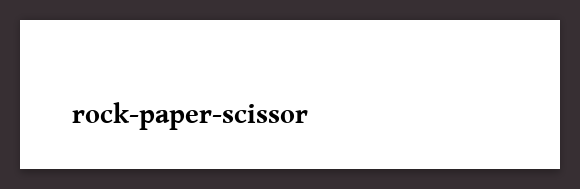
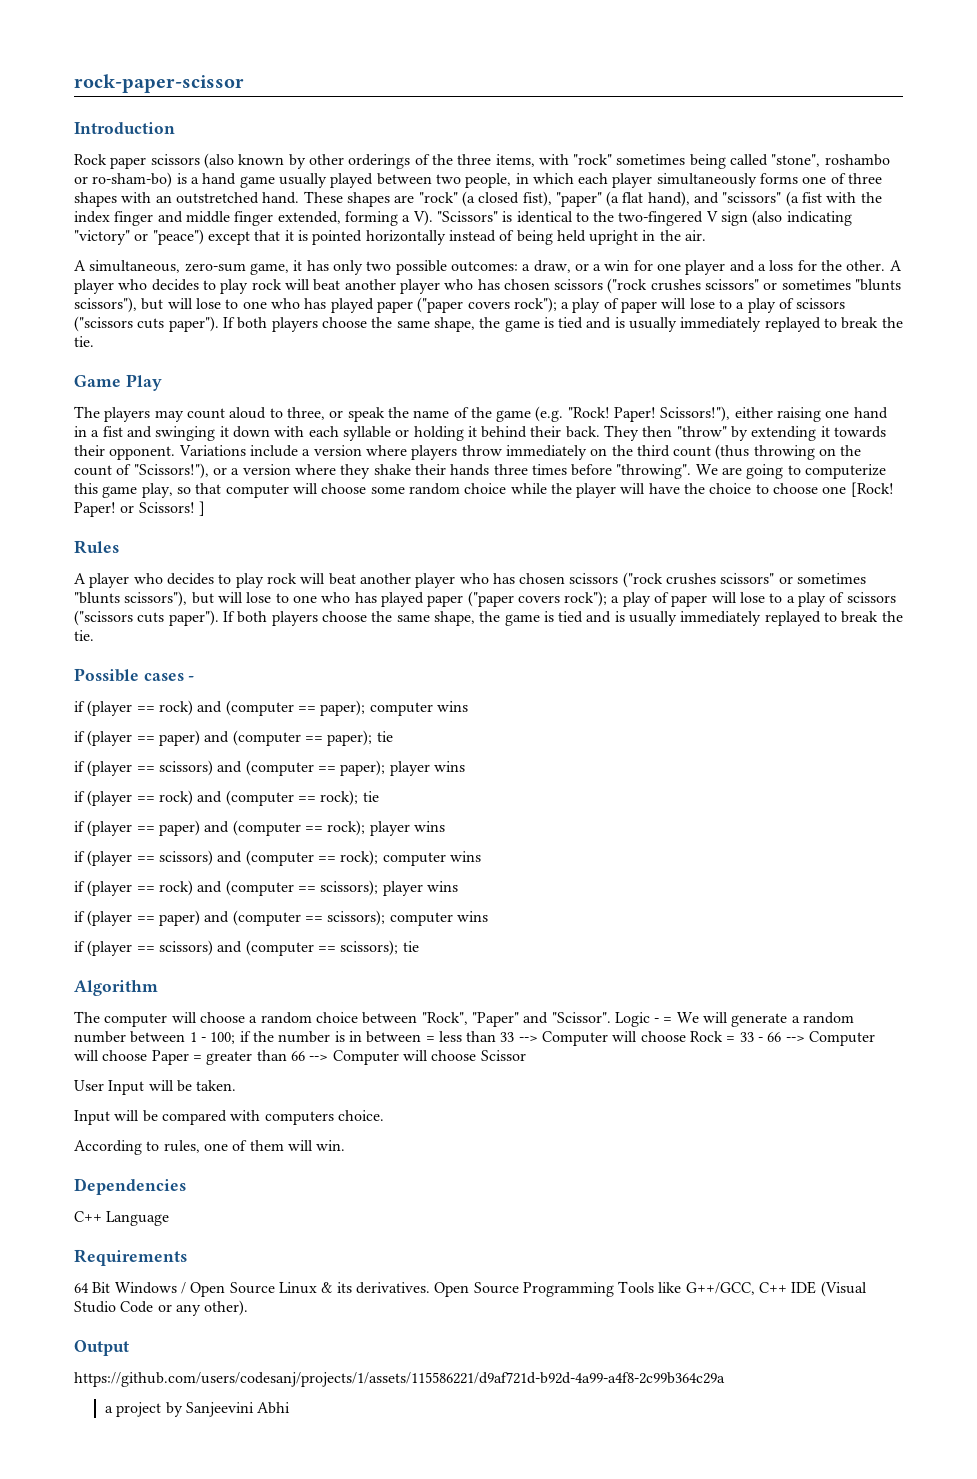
(308, 116) none -> [74,122,175,134] [74,153,890,169] [74,172,883,188] [74,191,882,207] [74,210,852,226] [74,229,707,245] [74,260,902,275] [74,278,902,294] [74,297,846,313] [74,316,903,332] [74,336,94,347] [74,374,162,391] [74,406,888,422] [74,425,887,441] [74,444,862,460] [74,463,887,479] [74,482,894,498] [74,501,205,517] [74,540,119,554] [74,572,867,588] [74,591,896,607] [74,610,903,626] [74,630,94,641] [74,668,195,682] [74,700,468,716] [74,730,393,746] [74,760,465,776] [74,790,379,806] [74,820,445,836] [74,850,481,866] [74,880,458,896] [74,910,488,926] [74,940,419,956] [74,980,158,996] [74,1011,855,1027] [74,1031,876,1046] [74,1050,526,1065] [74,1080,237,1095] [74,1110,384,1125] [74,1140,346,1155] [74,1178,186,1195] [74,1211,170,1226] [74,1249,187,1266] [74,1281,867,1297] [74,1300,249,1316] [74,1340,129,1356] [74,1372,725,1387] [105,1402,291,1417] // Introduction // Rock paper scissors (also known by other orderings of the three items, with "rock" sometimes being called "stone", roshambo or ro-sham-bo) is a hand game usually played between two people, in which each player simultaneously forms one of three shapes with an outstretched hand. These shapes are "rock" (a closed fist), "paper" (a flat hand), and "scissors" (a fist with the index finger and middle finger extended, forming a V). "Scissors" is identical to the two-fingered V sign (also indicating "victory" or "peace") except that it is pointed horizontally instead of being held upright in the air. // A simultaneous, zero-sum game, it has only two possible outcomes: a draw, or a win for one player and a loss for the other. A player who decides to play rock will beat another player who has chosen scissors ("rock crushes scissors" or sometimes "blunts scissors"), but will lose to one who has played paper ("paper covers rock"); a play of paper will lose to a play of scissors ("scissors cuts paper"). If both players choose the same shape, the game is tied and is usually immediately replayed to break the tie. // Game Play // The players may count aloud to three, or speak the name of the game (e.g. "Rock! Paper! Scissors!"), either raising one hand in a fist and swinging it down with each syllable or holding it behind their back. They then "throw" by extending it towards their opponent. Variations include a version where players throw immediately on the third count (thus throwing on the count of "Scissors!"), or a version where they shake their hands three times before "throwing". We are going to computerize this game play, so that computer will choose some random choice while the player will have the choice to choose one [Rock! Paper! or Scissors! ] // Rules // A player who decides to play rock will beat another player who has chosen scissors ("rock crushes scissors" or sometimes "blunts scissors"), but will lose to one who has played paper ("paper covers rock"); a play of paper will lose to a play of scissors ("scissors cuts paper"). If both players choose the same shape, the game is tied and is usually immediately replayed to break the tie. // Possible cases - // if (player == rock) and (computer == paper); computer wins // if (player == paper) and (computer == paper); tie // if (player == scissors) and (computer == paper); player wins // if (player == rock) and (computer == rock); tie // if (player == paper) and (computer == rock); player wins // if (player == scissors) and (computer == rock); computer wins // if (player == rock) and (computer == scissors); player wins // if (player == paper) and (computer == scissors); computer wins // if (player == scissors) and (computer == scissors); tie // Algorithm // The computer will choose a random choice between "Rock", "Paper" and "Scissor". Logic - = We will generate a random number between 1 - 100; if the number is in between = less than 33 --> Computer will choose Rock = 33 - 66 --> Computer will choose Paper = greater than 66 --> Computer will choose Scissor // User Input will be taken. // Input will be compared with computers choice. // According to rules, one of them will win. // Dependencies // C++ Language // Requirements // 64 Bit Windows / Open Source Linux & its derivatives. Open Source Programming Tools like G++/GCC, C++ IDE (Visual Studio Code or any other). // Output // https://github.com/users/codesanj/projects/1/assets/115586221/d9af721d-b92d-4a99-a4f8-2c99b364c29a // a project by Sanjeevini Abhi

